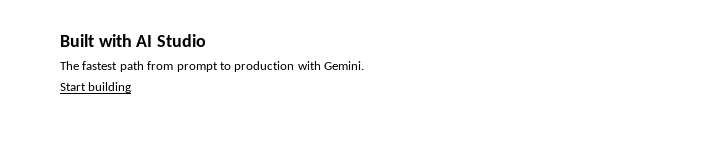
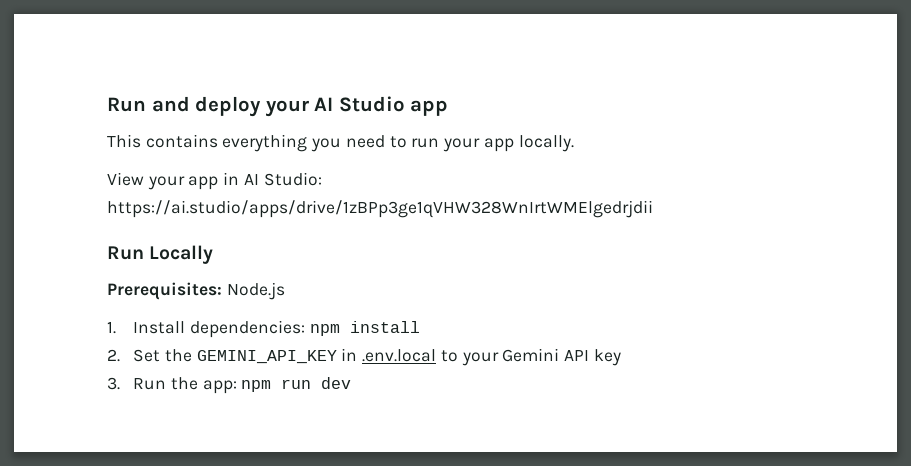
[60,34,207,47] [60,61,364,72] [60,82,132,93] Built with AI Studio // The fastest path from prompt to production with Gemini. // Start building -> [107,96,449,117] [107,134,574,152] [107,172,322,190] [107,200,653,218] [107,245,214,264] [107,282,285,300] [107,320,420,338] [107,348,621,366] [107,377,352,394] Run and deploy your AI Studio app // This contains everything you need to run your app locally. // View your app in AI Studio: https://ai.studio/apps/drive/1zBPp3ge1qVHW328WnIrtWMElgedrjdii // Run Locally // Prerequisites: Node.js // 1. Install dependencies: npm install // 2. Set the GEMINI_API_KEY in .env.local to your Gemini API key // 3. Run the app: npm run dev

